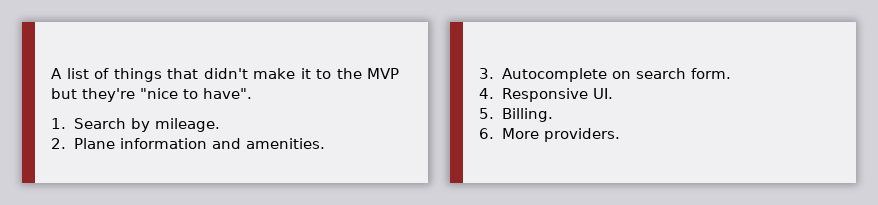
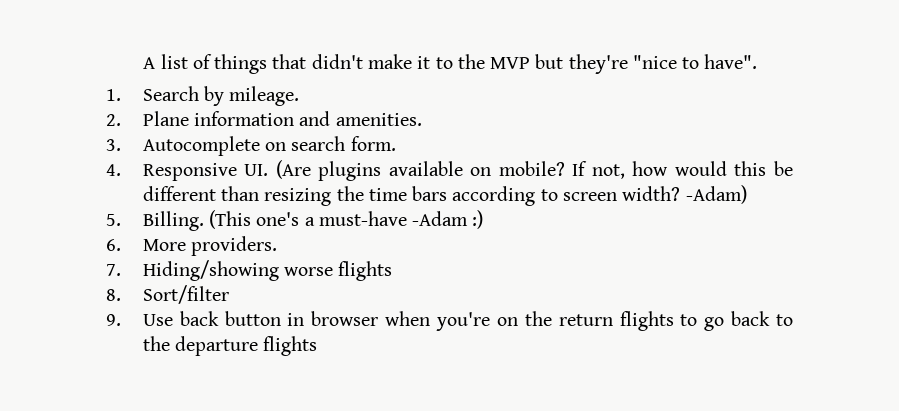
[479,108,553,122] [479,128,620,142] // 5. Billing. // 6. More providers. -> [275,160,793,181] [142,185,747,206] [106,210,484,231] [106,236,278,256] [106,260,393,281] [106,285,229,304] [106,311,793,331] [142,336,318,356] (Are plugins available on mobile? If not, how would this be different than resizing the time bars according to screen width? -Adam) // 5. Billing. (This one's a must-have -Adam :) // 6. More providers. // 7. Hiding/showing worse flights // 8. Sort/filter // 9. Use back button in browser when you're on the return flights to go back to the departure flights

